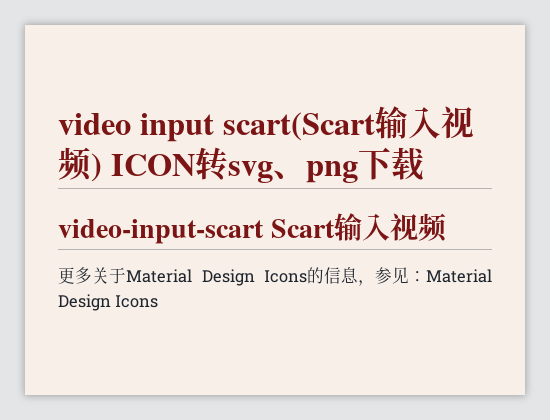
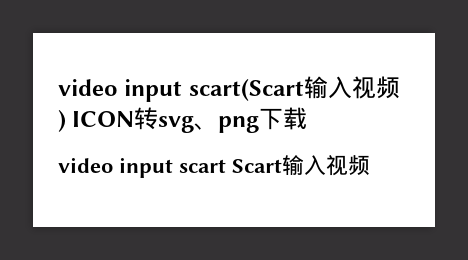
[58,219,264,244] video-input-scart -> [58,157,226,178] video input scart
[58,267,493,286] [58,294,159,311] // 更多关于Material Design Icons的信息，参见：Material Design Icons -> (370, 165) none

